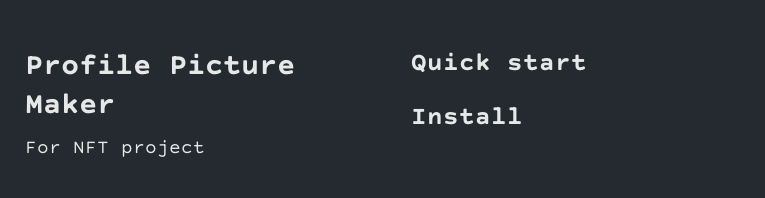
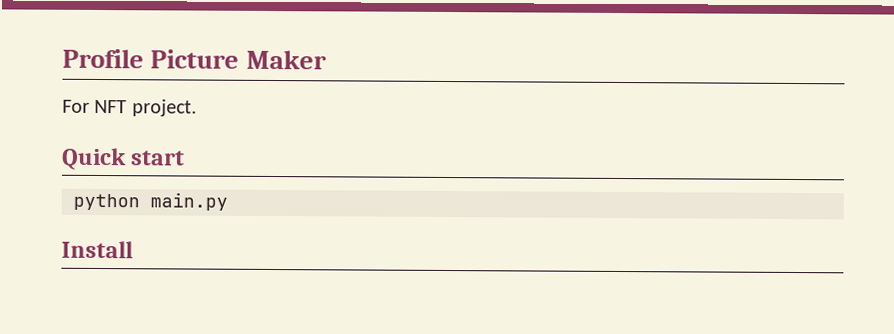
[121,140,205,157] project -> [131,99,197,117] project.
(587, 62) none -> [73,192,228,211] // python main.py

